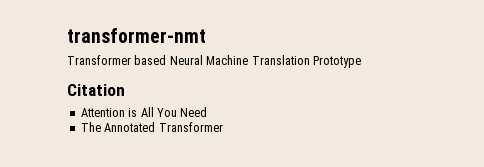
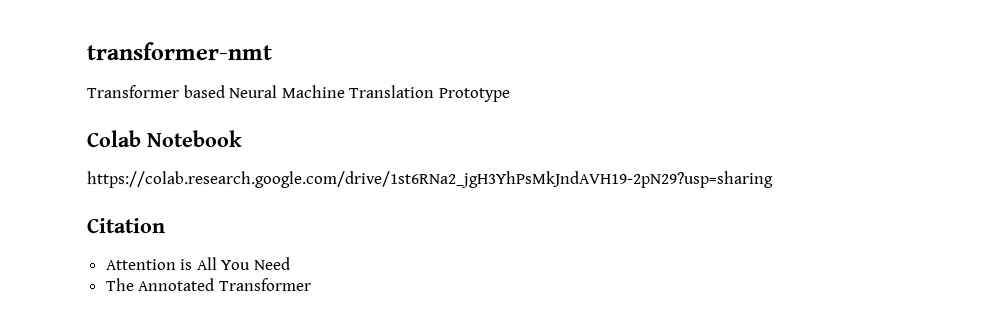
(361, 62) none -> [86,130,242,148] [87,170,774,189] // Colab Notebook // https://colab.research.google.com/drive/1st6RNa2_jgH3YhPsMkJndAVH19-2pN29?usp=sharing

